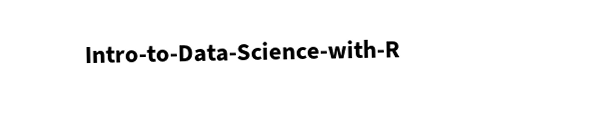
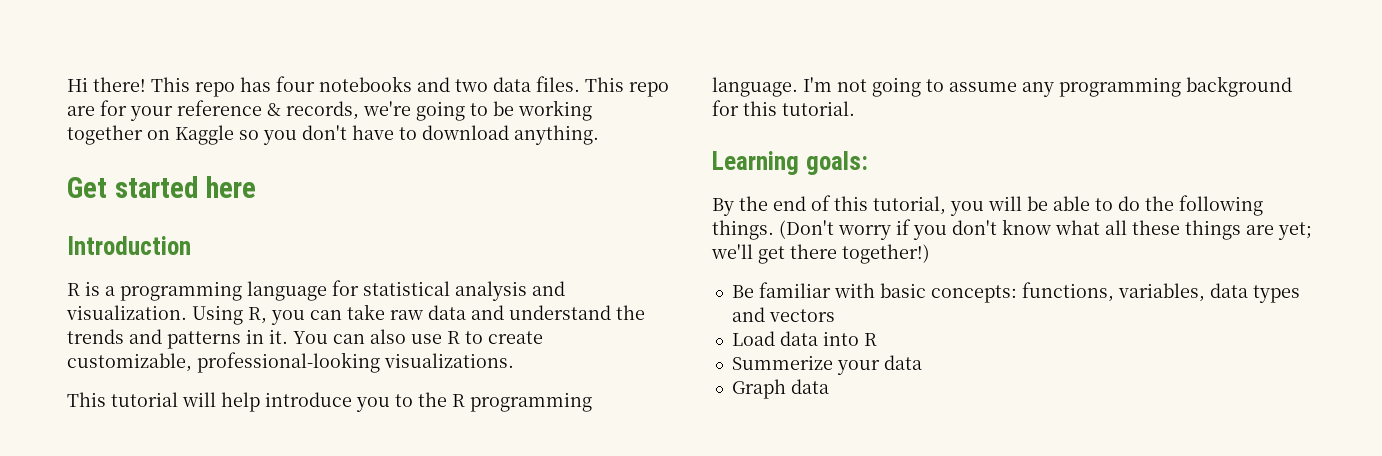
[84,39,400,65] Intro-to-Data-Science-with-R -> [67,76,669,97] [67,100,592,121] [67,125,599,145] [67,176,256,198] [67,236,191,255] [67,280,565,301] [66,304,645,325] [67,329,543,349] [67,352,514,373] [67,392,592,412] [712,76,1292,97] [712,100,855,116] [712,151,868,175] [712,195,1263,216] [712,219,1312,240] [711,244,930,264] [731,282,1300,303] [731,307,835,322] [731,331,877,346] [731,355,922,375] [731,379,829,399] Hi there! This repo has four notebooks and two data files. This repo are for your reference & records, we're going to be working together on Kaggle so you don't have to download anything. // Get started here // Introduction // R is a programming language for statistical analysis and visualization. Using R, you can take raw data and understand the trends and patterns in it. You can also use R to create customizable, professional-looking visualizations. // This tutorial will help introduce you to the R programming language. I'm not going to assume any programming background for this tutorial. // Learning goals: // By the end of this tutorial, you will be able to do the following things. (Don't worry if you don't know what all these things are yet; we'll get there together!) // Be familiar with basic concepts: functions, variables, data types and vectors // Load data into R // Summerize your data // Graph data

